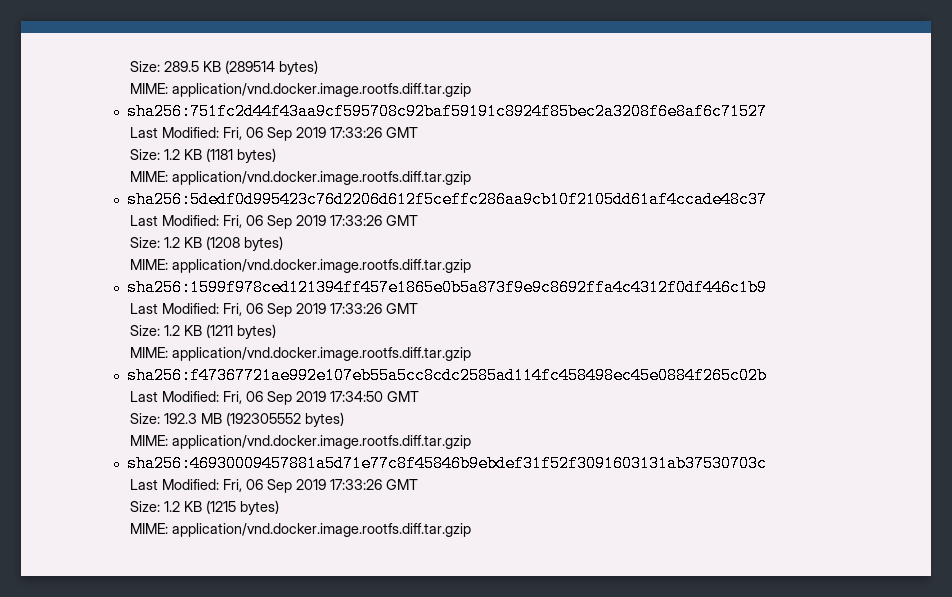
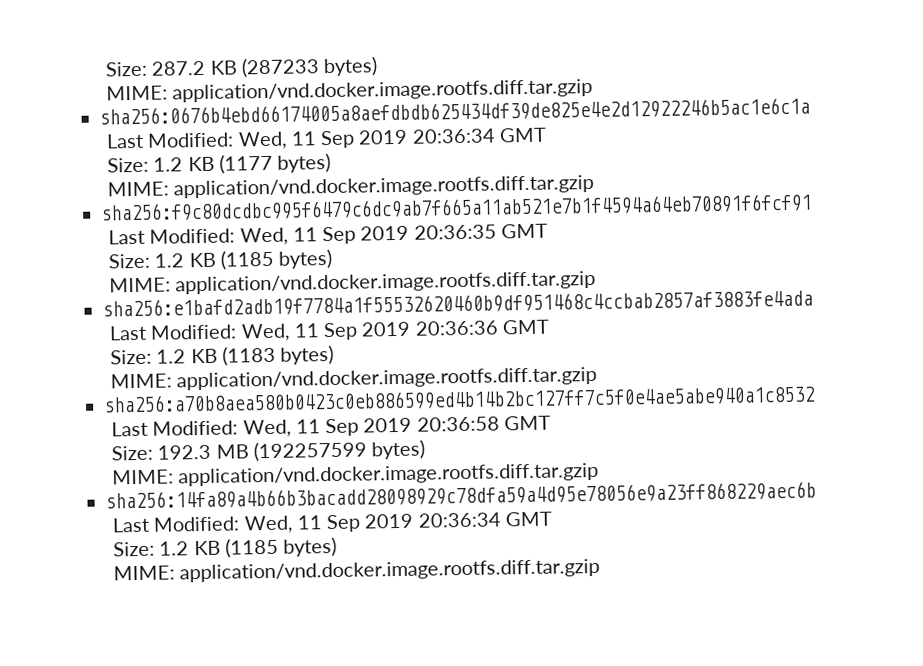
[129,60,318,75] [129,83,471,97] [127,103,768,120] [129,127,418,141] [129,148,276,163] [129,171,471,185] [127,191,768,208] [129,215,418,229] [129,236,283,251] [129,259,471,273] [127,279,768,296] [129,303,418,317] [129,324,276,339] [129,347,471,361] [127,367,768,384] [129,391,383,405] Size: 289.5 KB (289514 bytes) // MIME: application/vnd.docker.image.rootfs.diff.tar.gzip // sha256:751fc2d44f43aa9cf595708c92baf59191c8924f85bec2a3208f6e8af6c71527 // Last Modified: Fri, 06 Sep 2019 17:33:26 GMT // Size: 1.2 KB (1181 bytes) // MIME: application/vnd.docker.image.rootfs.diff.tar.gzip // sha256:5dedf0d995423c76d2206d612f5ceffc286aa9cb10f2105dd61af4ccade48c37 // Last Modified: Fri, 06 Sep 2019 17:33:26 GMT // Size: 1.2 KB (1208 bytes) // MIME: application/vnd.docker.image.rootfs.diff.tar.gzip // sha256:1599f978ced121394ff457e1865e0b5a873f9e9c8692ffa4c4312f0df446c1b9 // Last Modified: Fri, 06 Sep 2019 17:33:26 GMT // Size: 1.2 KB (1211 bytes) // MIME: application/vnd.docker.image.rootfs.diff.tar.gzip // sha256:f47367721ae992e107eb55a5cc8cdc2585ad114fc458498ec45e0884f265c02b // Last Modified: Fri, 06 Sep 2019 17:34:50 -> [105,56,379,78] [106,78,594,103] [98,97,810,126] [106,127,547,150] [107,152,332,174] [107,174,595,199] [99,193,812,222] [108,223,548,246] [108,248,333,270] [109,270,597,295] [101,289,813,318] [109,319,550,342] [110,344,335,366] [110,366,598,391] [102,385,816,414] [111,416,500,438] Size: 287.2 KB (287233 bytes) // MIME: application/vnd.docker.image.rootfs.diff.tar.gzip // sha256:0676b4ebd66174005a8aefdbdb625434df39de825e4e2d12922246b5ac1e6c1a // Last Modified: Wed, 11 Sep 2019 20:36:34 GMT // Size: 1.2 KB (1177 bytes) // MIME: application/vnd.docker.image.rootfs.diff.tar.gzip // sha256:f9c80dcdbc995f6479c6dc9ab7f665a11ab521e7b1f4594a64eb70891f6fcf91 // Last Modified: Wed, 11 Sep 2019 20:36:35 GMT // Size: 1.2 KB (1185 bytes) // MIME: application/vnd.docker.image.rootfs.diff.tar.gzip // sha256:e1bafd2adb19f7784a1f55532620460b9df951468c4ccbab2857af3883fe4ada // Last Modified: Wed, 11 Sep 2019 20:36:36 GMT // Size: 1.2 KB (1183 bytes) // MIME: application/vnd.docker.image.rootfs.diff.tar.gzip // sha256:a70b8aea580b0423c0eb886599ed4b14b2bc127ff7c5f0e4ae5abe940a1c8532 // Last Modified: Wed, 11 Sep 2019 20:36:58
[225,412,344,427] [129,435,471,449] [127,455,768,472] [129,479,418,493] [129,500,236,514] (192305552 bytes) // MIME: application/vnd.docker.image.rootfs.diff.tar.gzip // sha256:46930009457881a5d71e77c8f45846b9ebdef31f52f3091603131ab37530703c // Last Modified: Fri, 06 Sep 2019 17:33:26 GMT // Size: 1.2 KB (1215 -> [252,439,426,462] [112,462,600,487] [104,481,816,510] [112,511,552,534] [113,537,279,558] (192257599 bytes) // MIME: application/vnd.docker.image.rootfs.diff.tar.gzip // sha256:14fa89a4b66b3bacadd28098929c78dfa59a4d95e78056e9a23ff868229aec6b // Last Modified: Wed, 11 Sep 2019 20:36:34 GMT // Size: 1.2 KB (1185

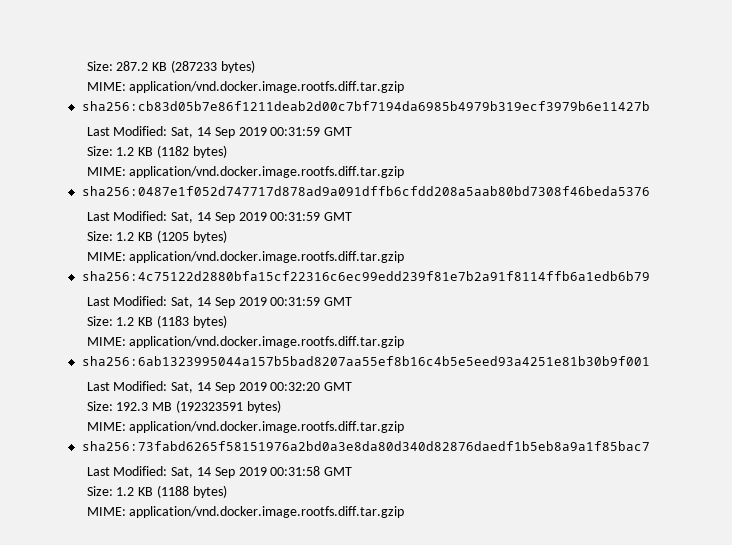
[98,97,810,126] [106,127,547,150] [107,152,332,174] [107,174,595,199] [99,193,812,222] [108,223,548,246] [108,248,333,270] [109,270,597,295] [101,289,813,318] [109,320,499,342] sha256:0676b4ebd66174005a8aefdbdb625434df39de825e4e2d12922246b5ac1e6c1a // Last Modified: Wed, 11 Sep 2019 20:36:34 GMT // Size: 1.2 KB (1177 bytes) // MIME: application/vnd.docker.image.rootfs.diff.tar.gzip // sha256:f9c80dcdbc995f6479c6dc9ab7f665a11ab521e7b1f4594a64eb70891f6fcf91 // Last Modified: Wed, 11 Sep 2019 20:36:35 GMT // Size: 1.2 KB (1185 bytes) // MIME: application/vnd.docker.image.rootfs.diff.tar.gzip // sha256:e1bafd2adb19f7784a1f55532620460b9df951468c4ccbab2857af3883fe4ada // Last Modified: Wed, 11 Sep 2019 20:36:36 -> [81,101,650,111] [86,126,353,138] [86,145,227,158] [86,166,405,178] [81,186,650,196] [86,211,353,223] [86,230,227,243] [86,251,405,263] [81,271,650,281] [86,296,321,308] sha256:cb83d05b7e86f1211deab2d00c7bf7194da6985b4979b319ecf3979b6e11427b // Last Modified: Sat, 14 Sep 2019 00:31:59 GMT // Size: 1.2 KB (1182 bytes) // MIME: application/vnd.docker.image.rootfs.diff.tar.gzip // sha256:0487e1f052d747717d878ad9a091dffb6cfdd208a5aab80bd7308f46beda5376 // Last Modified: Sat, 14 Sep 2019 00:31:59 GMT // Size: 1.2 KB (1205 bytes) // MIME: application/vnd.docker.image.rootfs.diff.tar.gzip // sha256:4c75122d2880bfa15cf22316c6ec99edd239f81e7b2a91f8114ffb6a1edb6b79 // Last Modified: Sat, 14 Sep 2019 00:31:59
[102,385,816,414] [111,416,500,438] sha256:a70b8aea580b0423c0eb886599ed4b14b2bc127ff7c5f0e4ae5abe940a1c8532 // Last Modified: Wed, 11 Sep 2019 20:36:58 -> [81,356,650,366] [86,381,321,393] sha256:6ab1323995044a157b5bad8207aa55ef8b16c4b5e5eed93a4251e81b30b9f001 // Last Modified: Sat, 14 Sep 2019 00:32:20
[252,439,426,462] [112,462,600,487] [104,481,816,510] [112,511,552,534] [113,537,279,558] (192257599 bytes) // MIME: application/vnd.docker.image.rootfs.diff.tar.gzip // sha256:14fa89a4b66b3bacadd28098929c78dfa59a4d95e78056e9a23ff868229aec6b // Last Modified: Wed, 11 Sep 2019 20:36:34 GMT // Size: 1.2 KB (1185 -> [175,400,281,413] [86,421,405,433] [81,441,650,451] [86,466,353,478] [86,485,189,498] (192323591 bytes) // MIME: application/vnd.docker.image.rootfs.diff.tar.gzip // sha256:73fabd6265f58151976a2bd0a3e8da80d340d82876daedf1b5eb8a9a1f85bac7 // Last Modified: Sat, 14 Sep 2019 00:31:58 GMT // Size: 1.2 KB (1188

